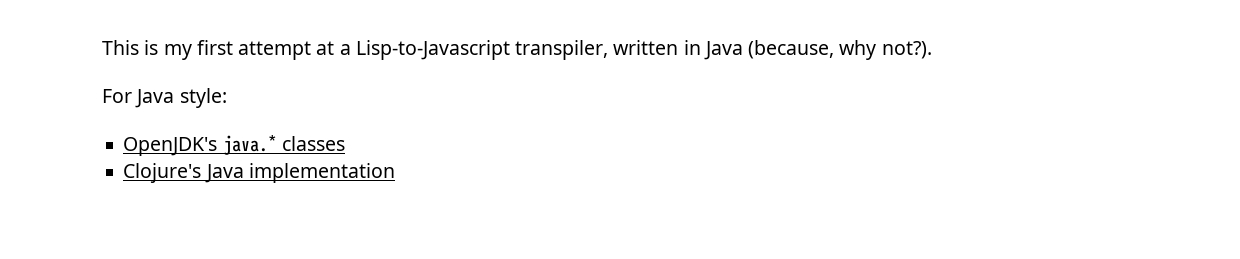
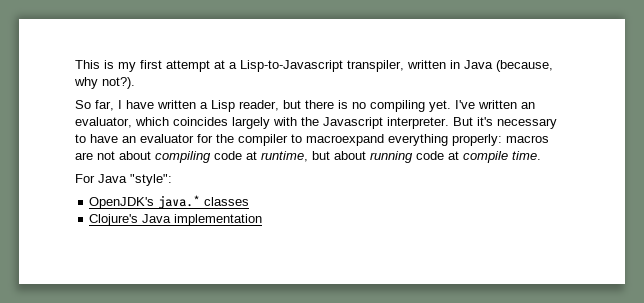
(932, 50) none -> [75,100,535,112] [75,117,557,129] [75,134,549,146] [75,151,541,163] // So far, I have written a Lisp reader, but there is no compiling yet. I've written an evaluator, which coincides largely with the Javascript interpreter. But it's necessary to have an evaluator for the compiler to macroexpand everything properly: macros are not about compiling code at runtime, but about running code at compile time.
[179,88,227,108] style: -> [130,174,172,186] "style":

